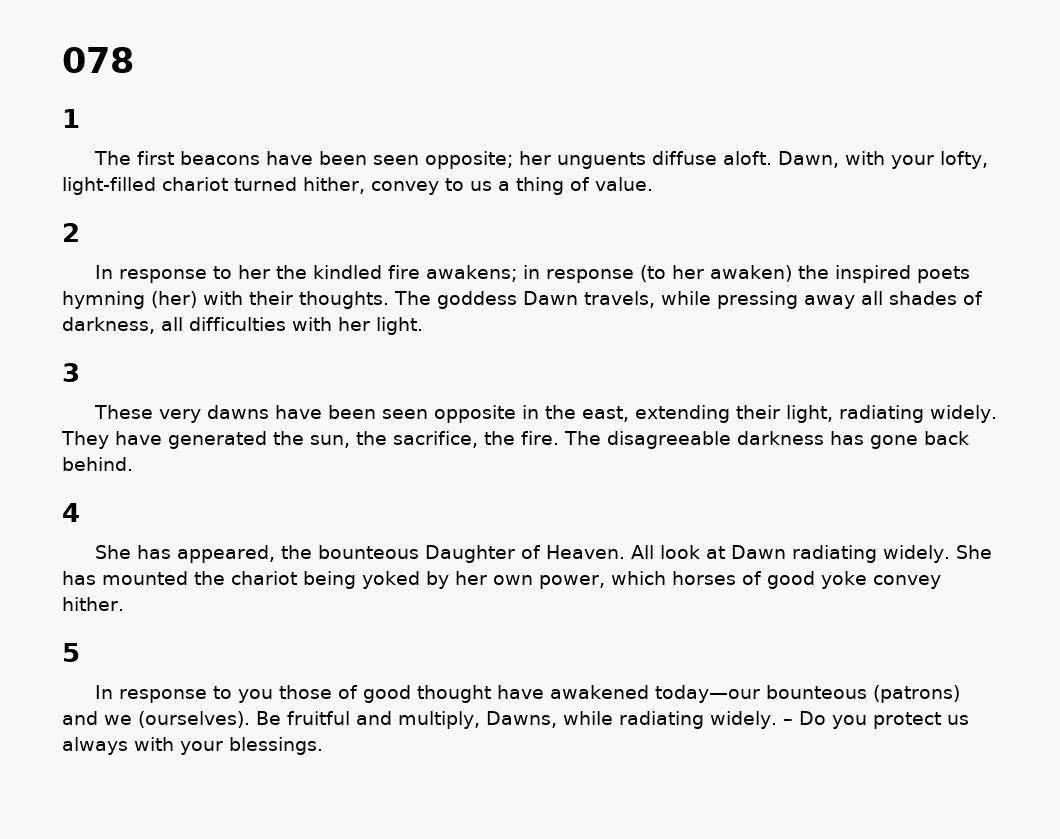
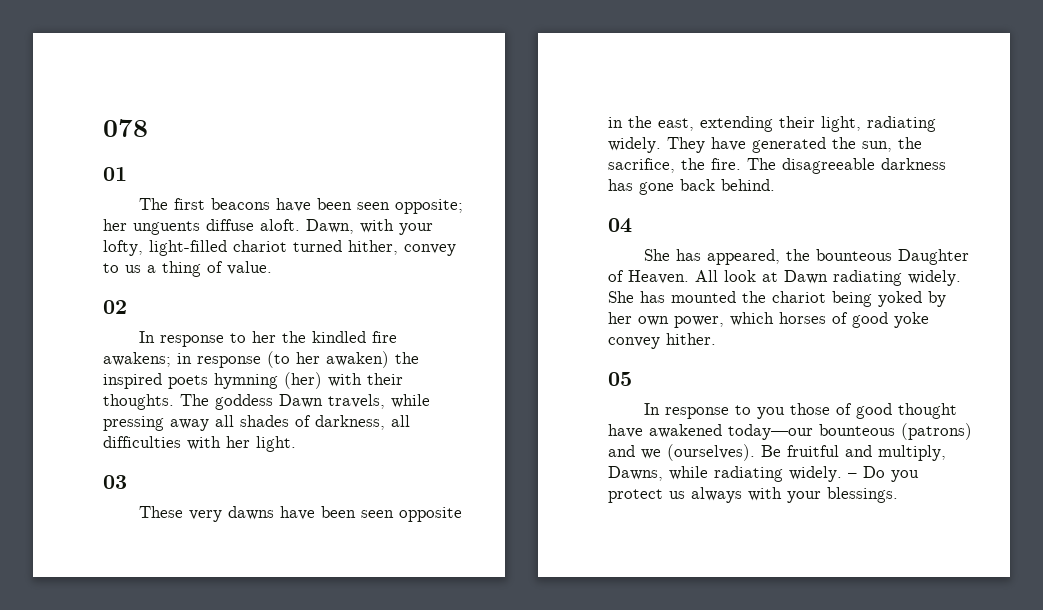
[62,109,80,128] 1 -> [103,167,127,181] 01
[62,223,80,242] 2 -> [103,300,127,314] 02
[62,363,80,382] 3 -> [103,475,127,489] 03
[62,503,80,522] 4 -> [608,218,632,233] 04
[62,643,80,662] 5 -> [608,372,632,386] 05

